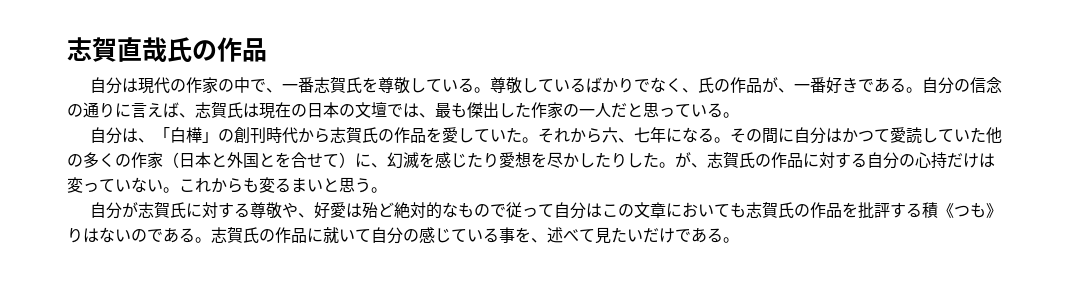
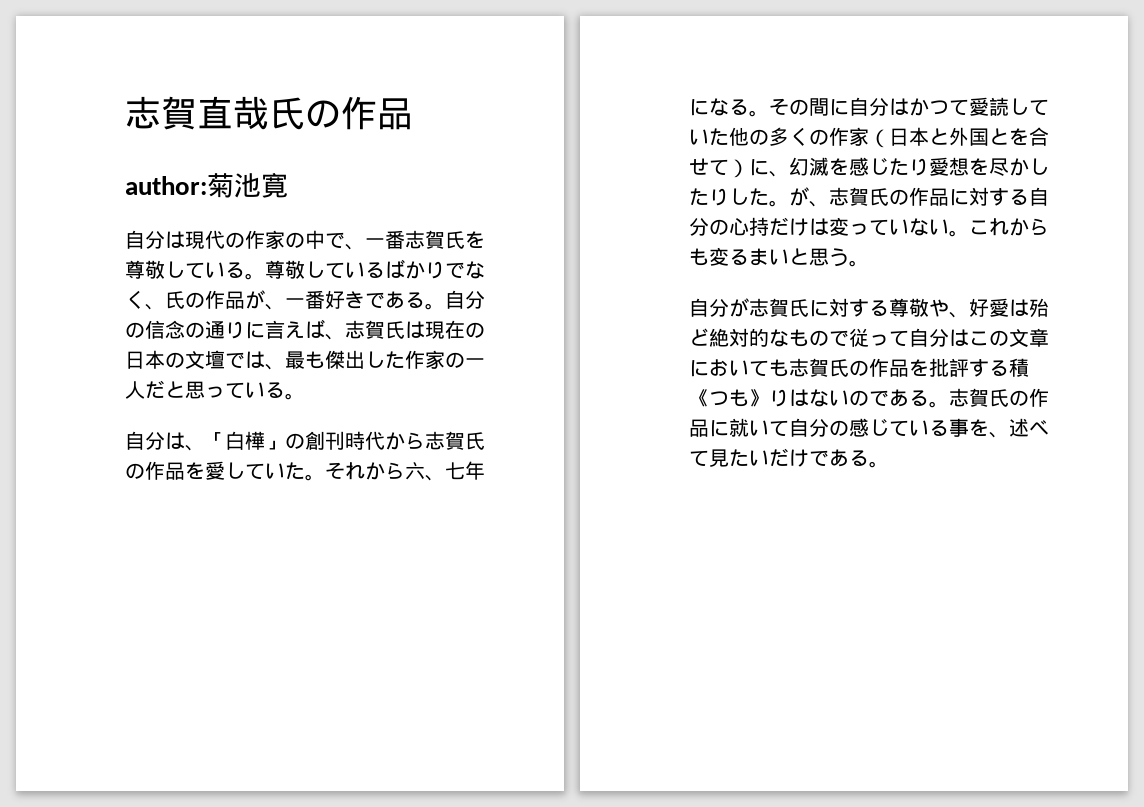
(267, 50) none -> [125,172,288,198] // author:菊池寛

